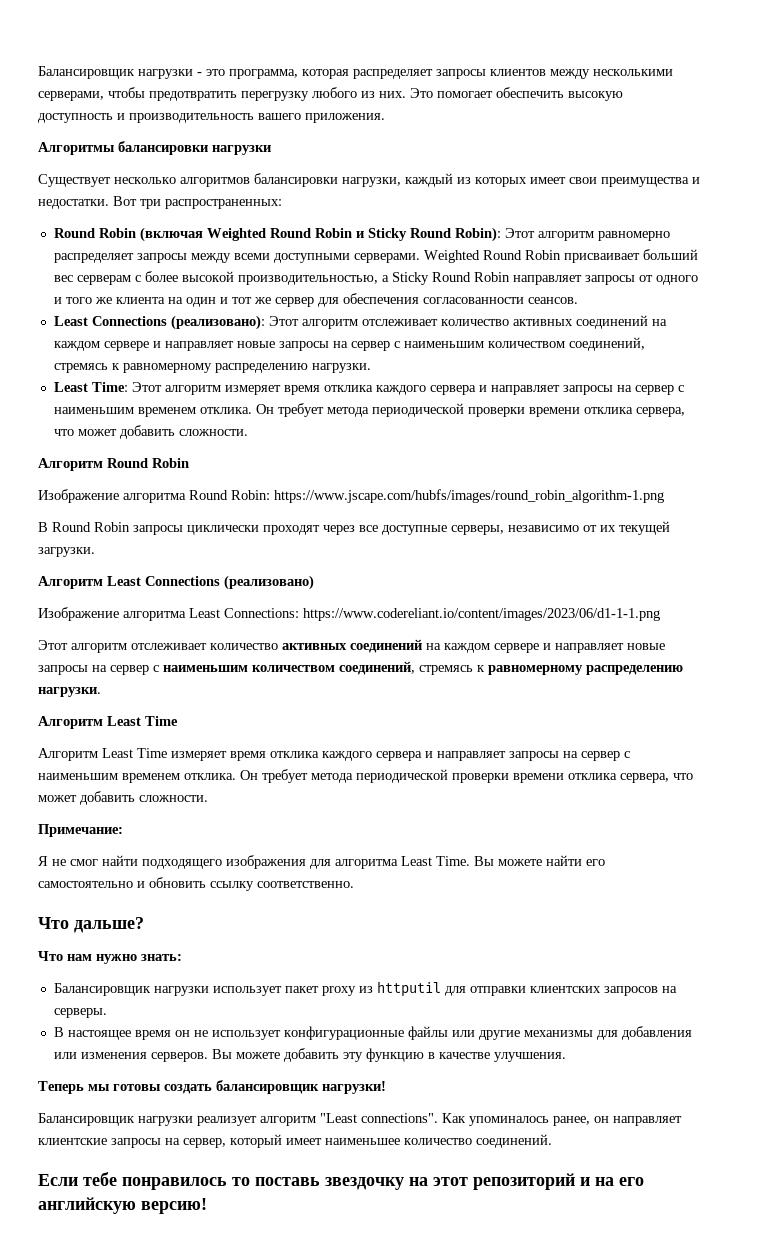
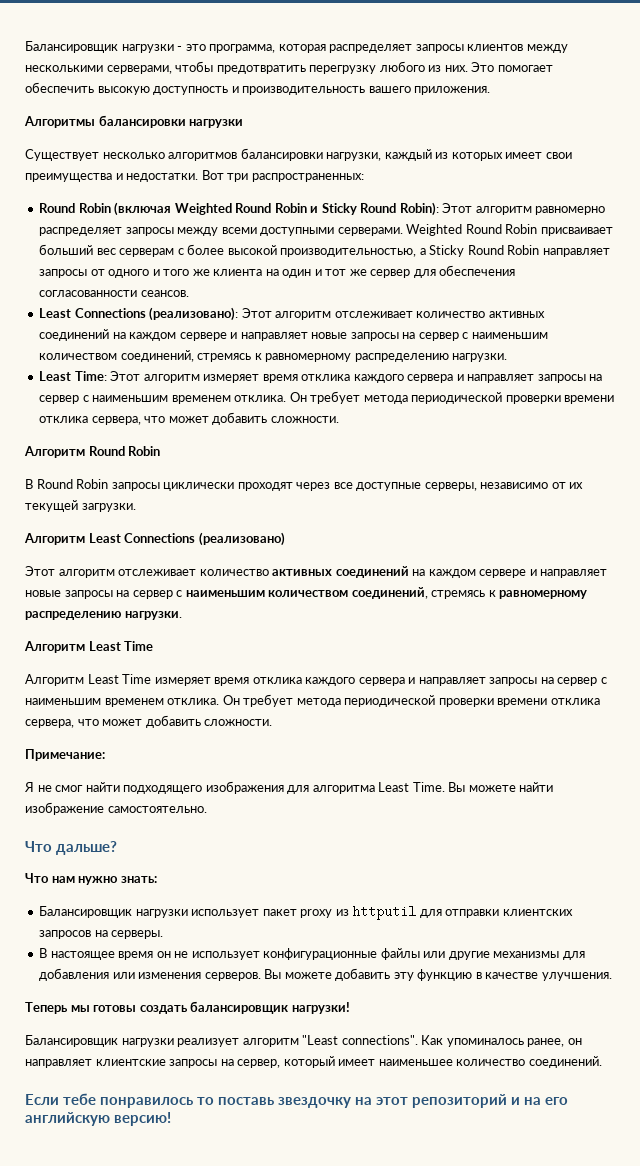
[38,489,664,503] // Изображение алгоритма Round Robin: https://www.jscape.com/hubfs/images/round_robin_algorithm-1.png -> (161, 451) none
[38,607,660,621] // Изображение алгоритма Least Connections: https://www.codereliant.io/content/images/2023/06/d1-1-1.png -> (285, 539) none
[586,859,605,866] [38,877,354,891] его самостоятельно и обновить ссылку соответственно. -> [25,802,207,815] изображение самостоятельно.

